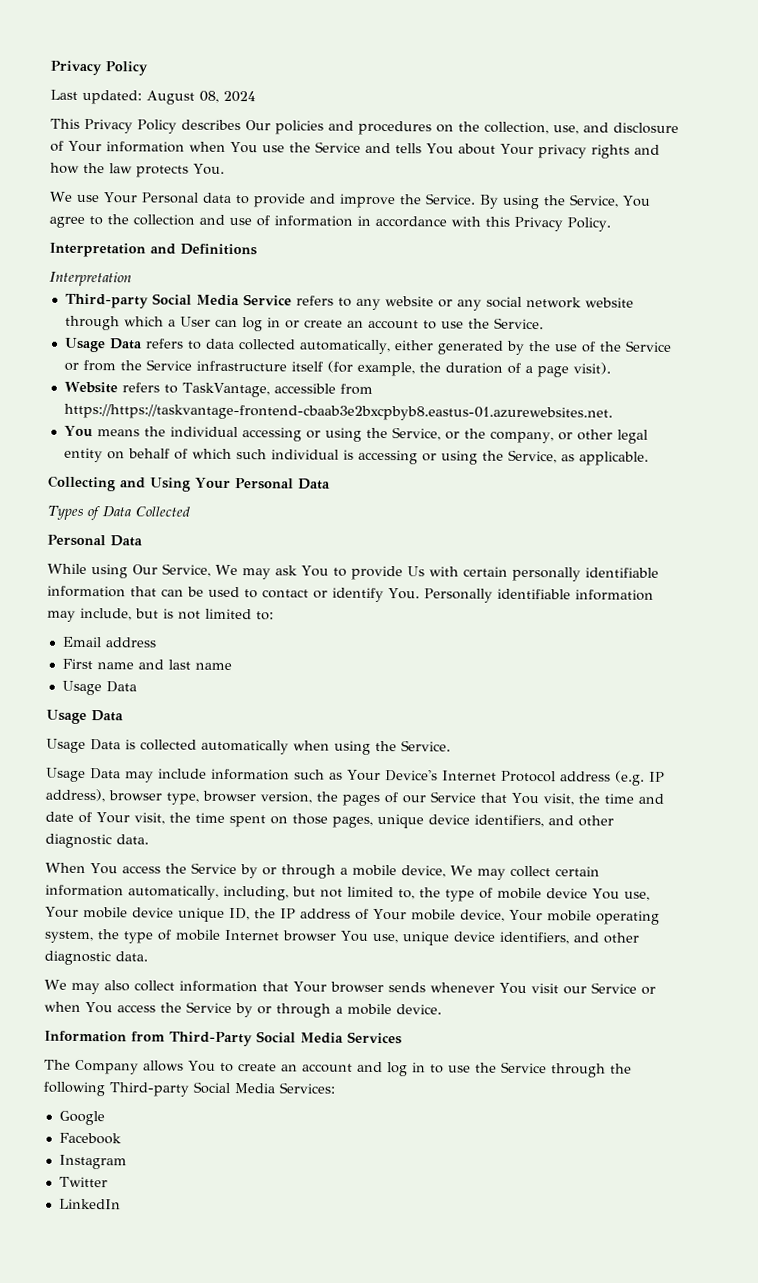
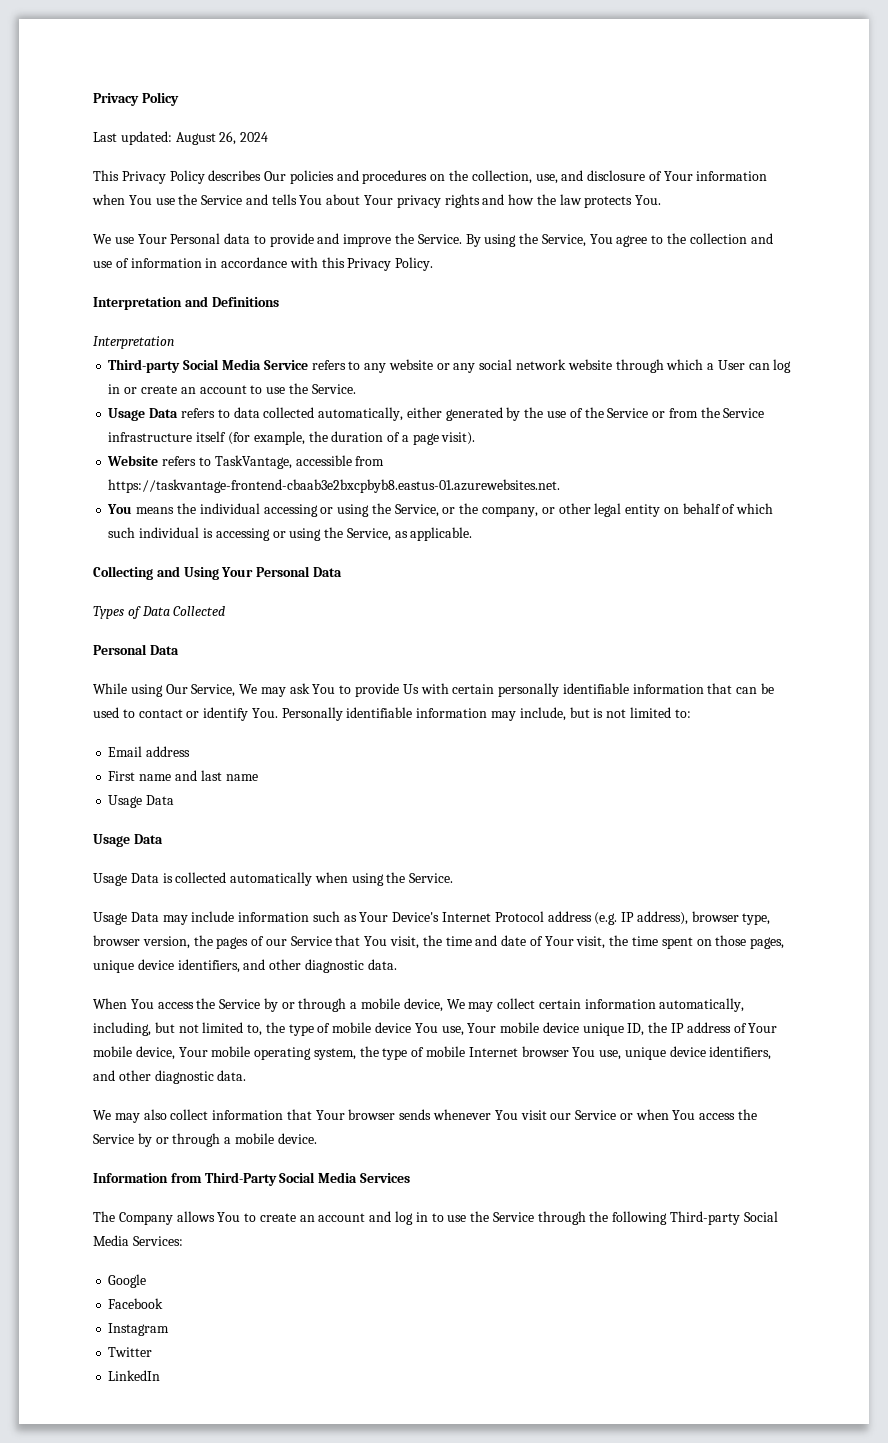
[199,90,219,103] 08, -> [219,131,237,145] 26,
[63,403,613,422] https://https://taskvantage-frontend-cbaab3e2bxcpbyb8.eastus-01.azurewebsites.net. -> [108,479,561,493] https://taskvantage-frontend-cbaab3e2bxcpbyb8.eastus-01.azurewebsites.net.

